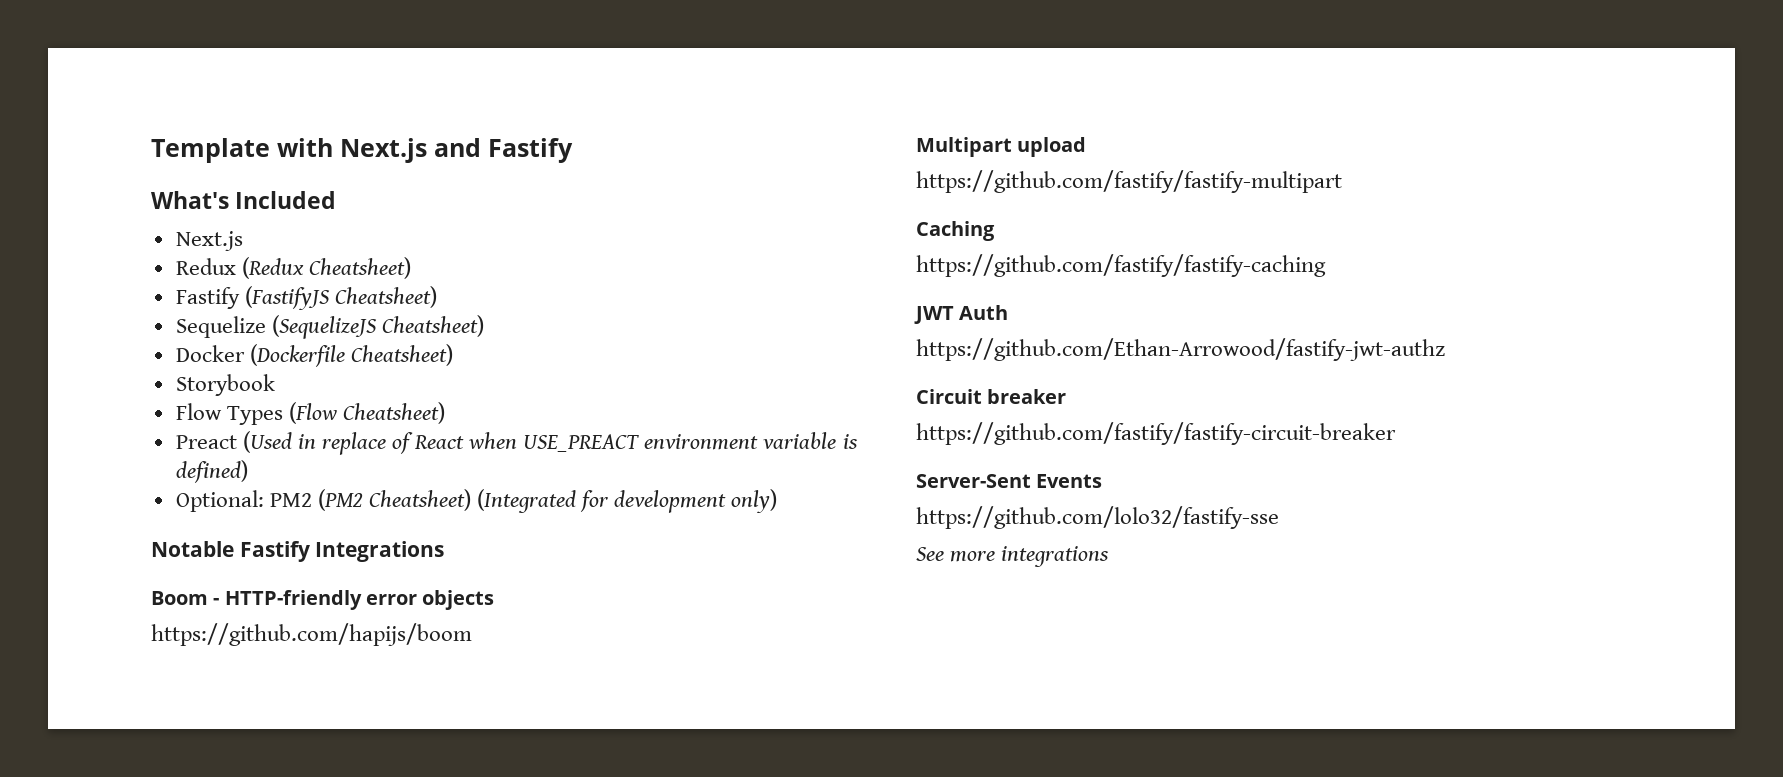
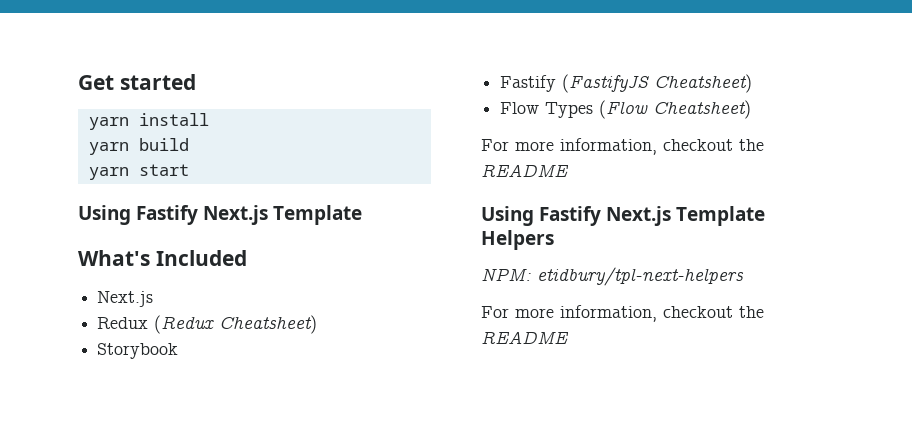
[151,138,573,163] Template with Next.js and Fastify -> [78,74,196,90] [88,113,209,130] [88,138,189,155] [88,164,189,180] [78,205,363,225] Get started // yarn install // yarn build // yarn start // Using Fastify Next.js Template
(411, 268) none -> [97,343,179,359] // Storybook
[175,315,484,339] [175,344,453,367] [175,374,275,396] [175,402,445,425] [175,431,858,455] [175,460,248,483] [175,489,778,513] [151,541,445,562] [151,590,495,610] [151,623,472,646] [916,137,1087,157] [916,170,1342,193] [916,221,995,241] [916,254,1326,277] [914,305,1009,324] [916,338,1445,361] [916,389,1067,404] [916,422,1396,445] [916,474,1103,488] [916,506,1279,529] [916,546,1110,567] Sequelize (SequelizeJS Cheatsheet) // Docker (Dockerfile Cheatsheet) // Storybook // Flow Types (Flow Cheatsheet) // Preact (Used in replace of React when USE_PREACT environment variable is defined) // Optional: PM2 (PM2 Cheatsheet) (Integrated for development only) // Notable Fastify Integrations // Boom - HTTP-friendly error objects // https://github.com/hapijs/boom // Multipart upload // https://github.com/fastify/fastify-multipart // Caching // https://github.com/fastify/fastify-caching // JWT Auth // https://github.com/Ethan-Arrowood/fastify-jwt-authz // Circuit breaker // https://github.com/fastify/fastify-circuit-breaker // Server-Sent Events // https://github.com/lolo32/fastify-sse // See more integrations -> [500,100,752,119] [481,138,764,155] [481,164,569,177] [481,206,766,226] [481,230,554,250] [481,267,744,286] [481,305,764,322] [481,331,569,344] Flow Types (Flow Cheatsheet) // For more information, checkout the README // Using Fastify Next.js Template Helpers // NPM: etidbury/tpl-next-helpers // For more information, checkout the README

